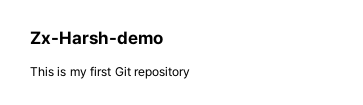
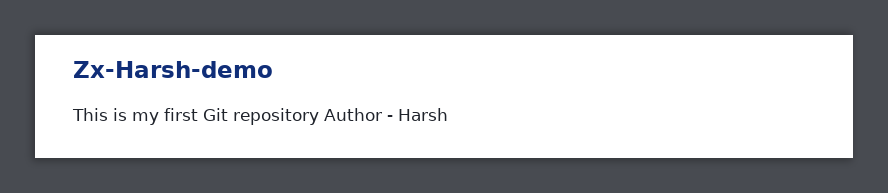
(190, 72) none -> [324,108,448,121] Author - Harsh

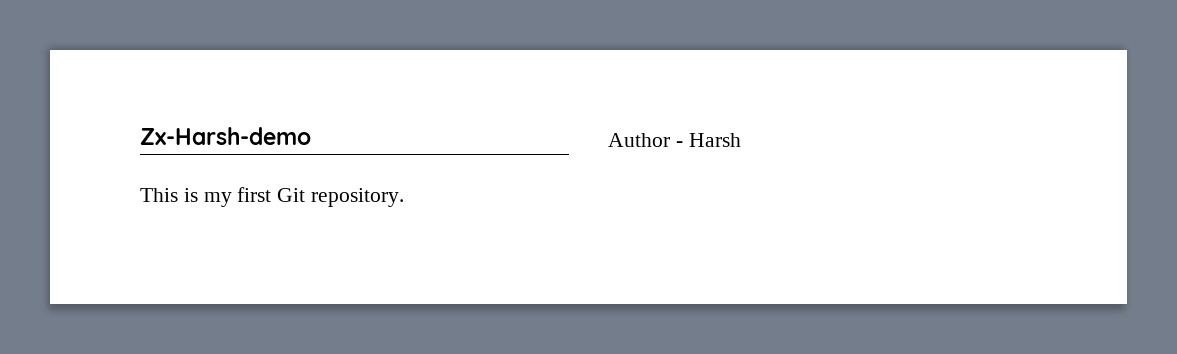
[233,108,319,125] repository -> [311,188,405,207] repository. //

